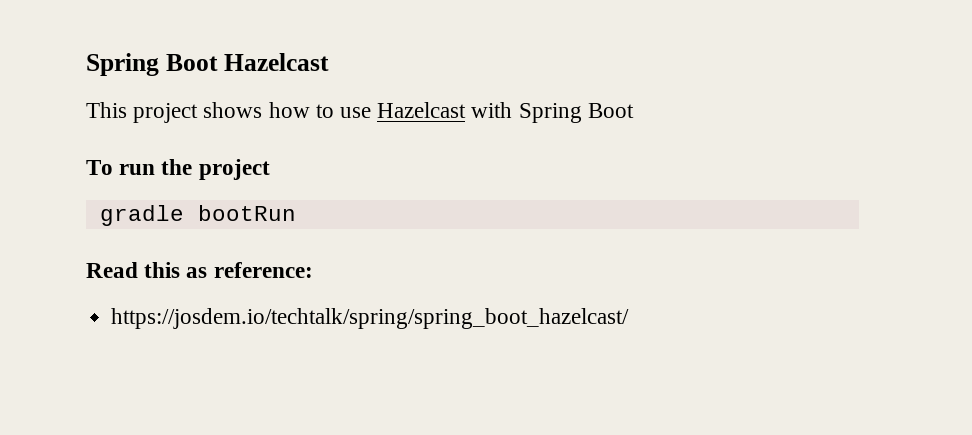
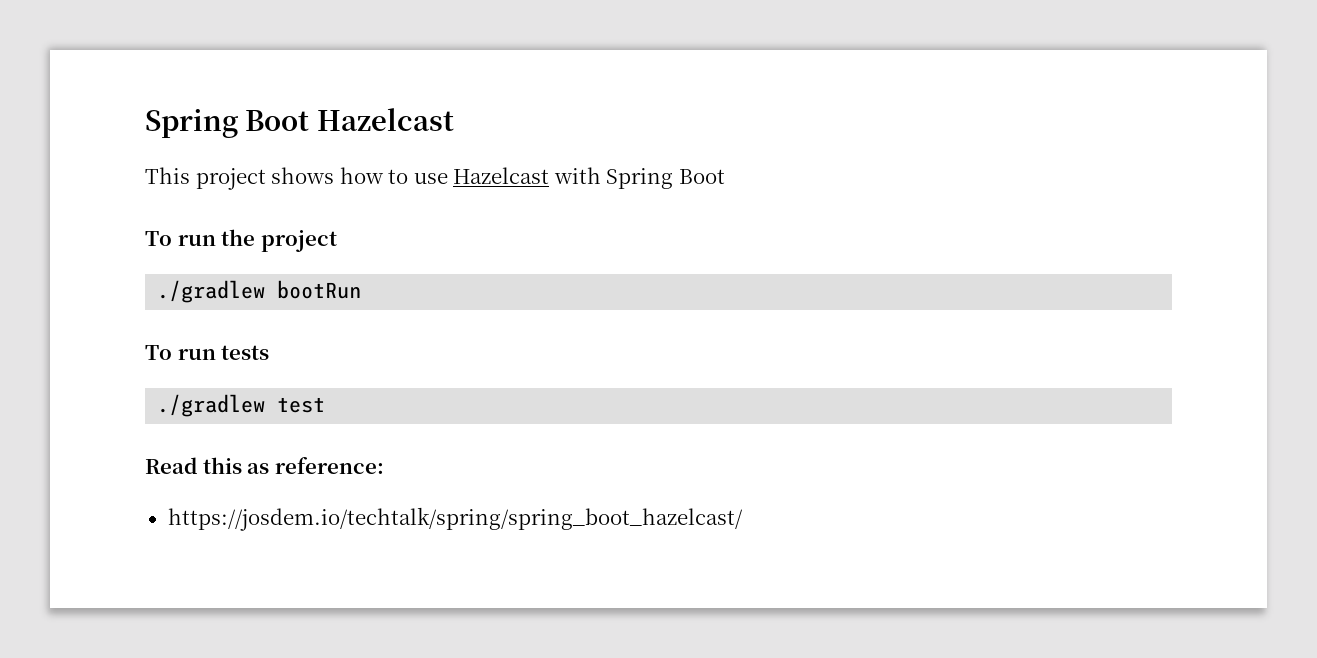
[99,205,184,226] gradle -> [157,280,266,303] ./gradlew
(296, 213) none -> [145,345,270,360] [157,394,326,417] // To run tests // ./gradlew test

